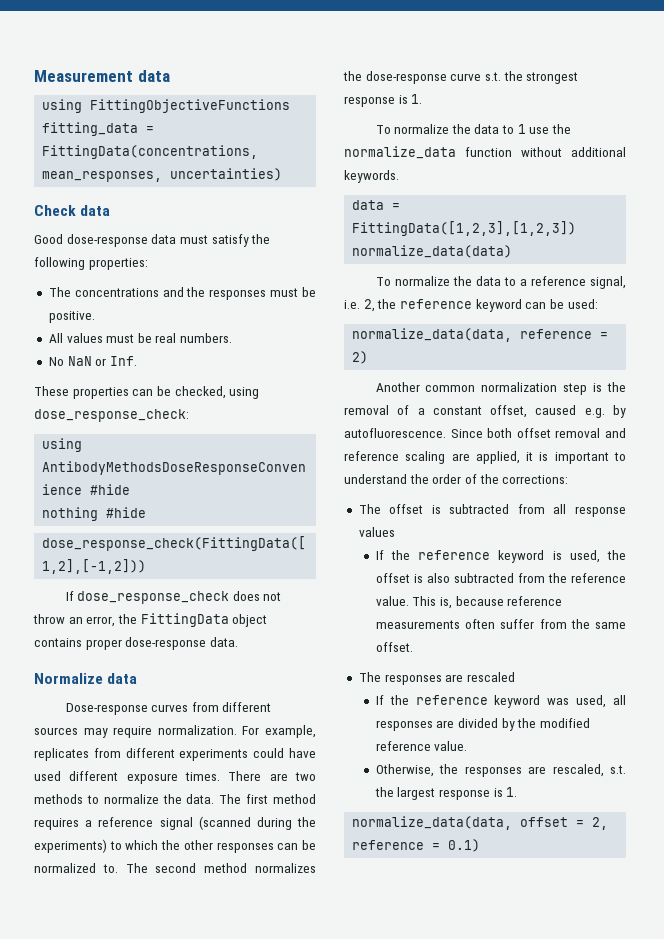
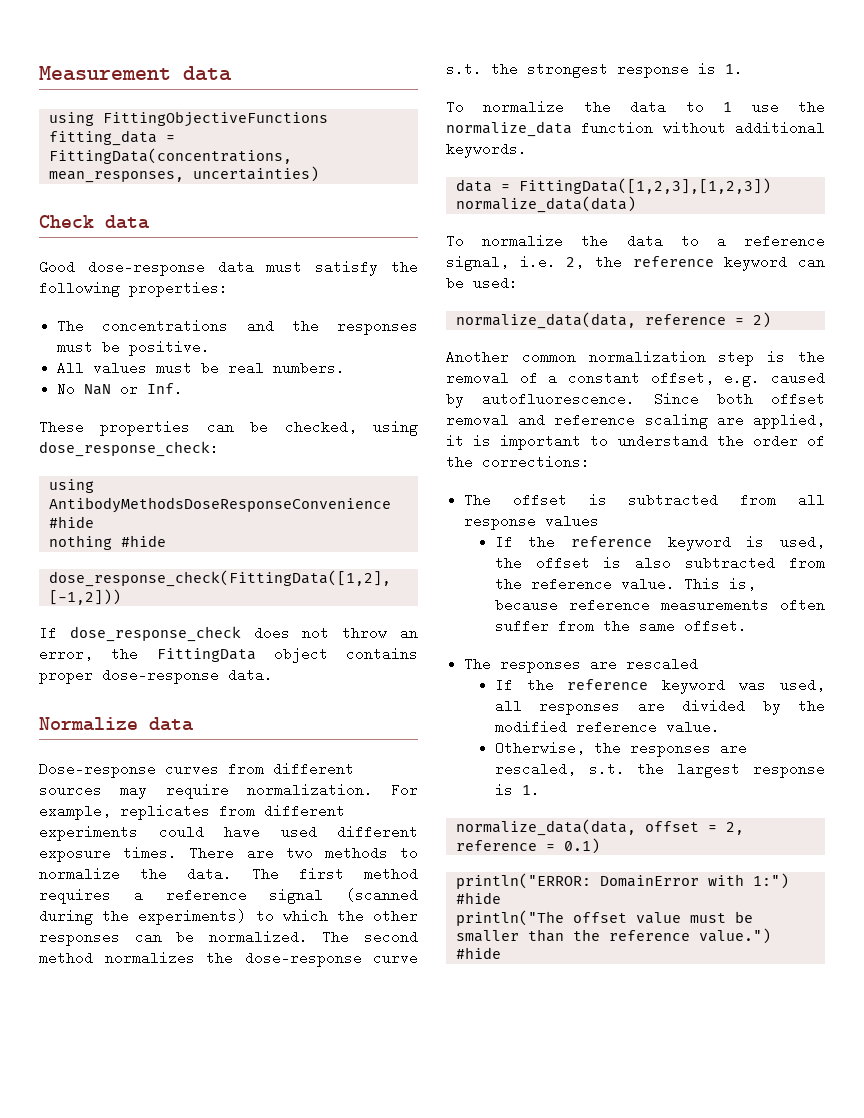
[34,863,118,873] normalized to. -> [208,930,308,944] normalized.
[535,405,605,418] caused e.g. -> [724,371,825,387] e.g. caused
(481, 845) none -> [455,873,789,889] [455,892,501,904] [455,910,753,926] [455,928,771,944] [455,947,501,959] // println("ERROR: DomainError with 1:") #hide // println("The offset value must be smaller than the reference value.") #hide

